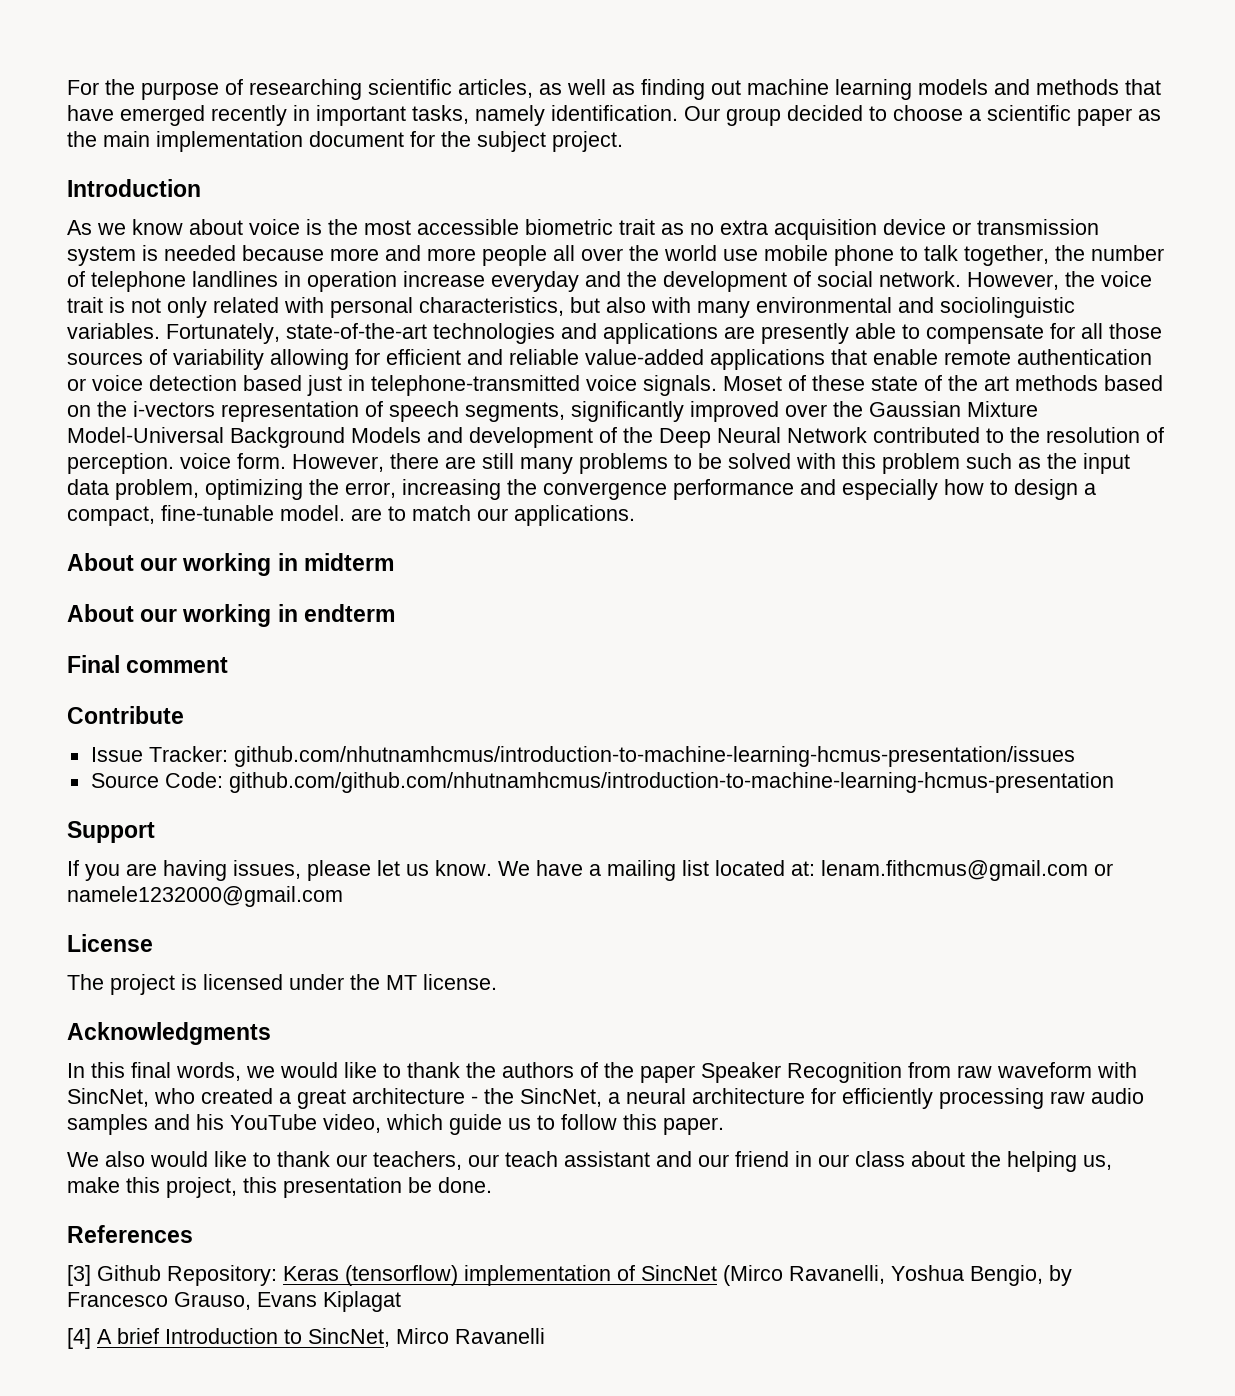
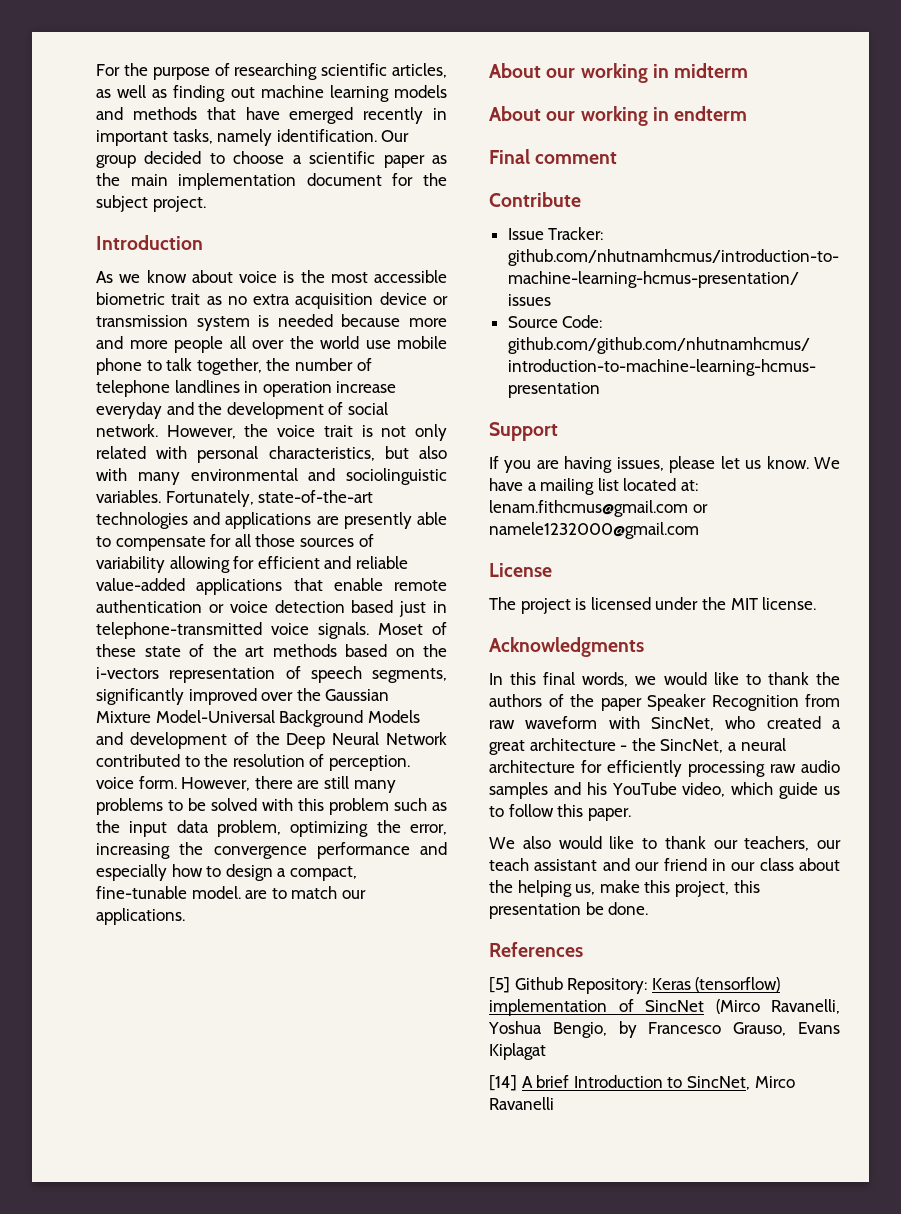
[386,975,417,990] MT -> [730,598,758,610] MIT
[67,1265,91,1286] [3] -> [489,977,510,993] [5]
[67,1328,91,1349] [4] -> [489,1075,517,1091] [14]

